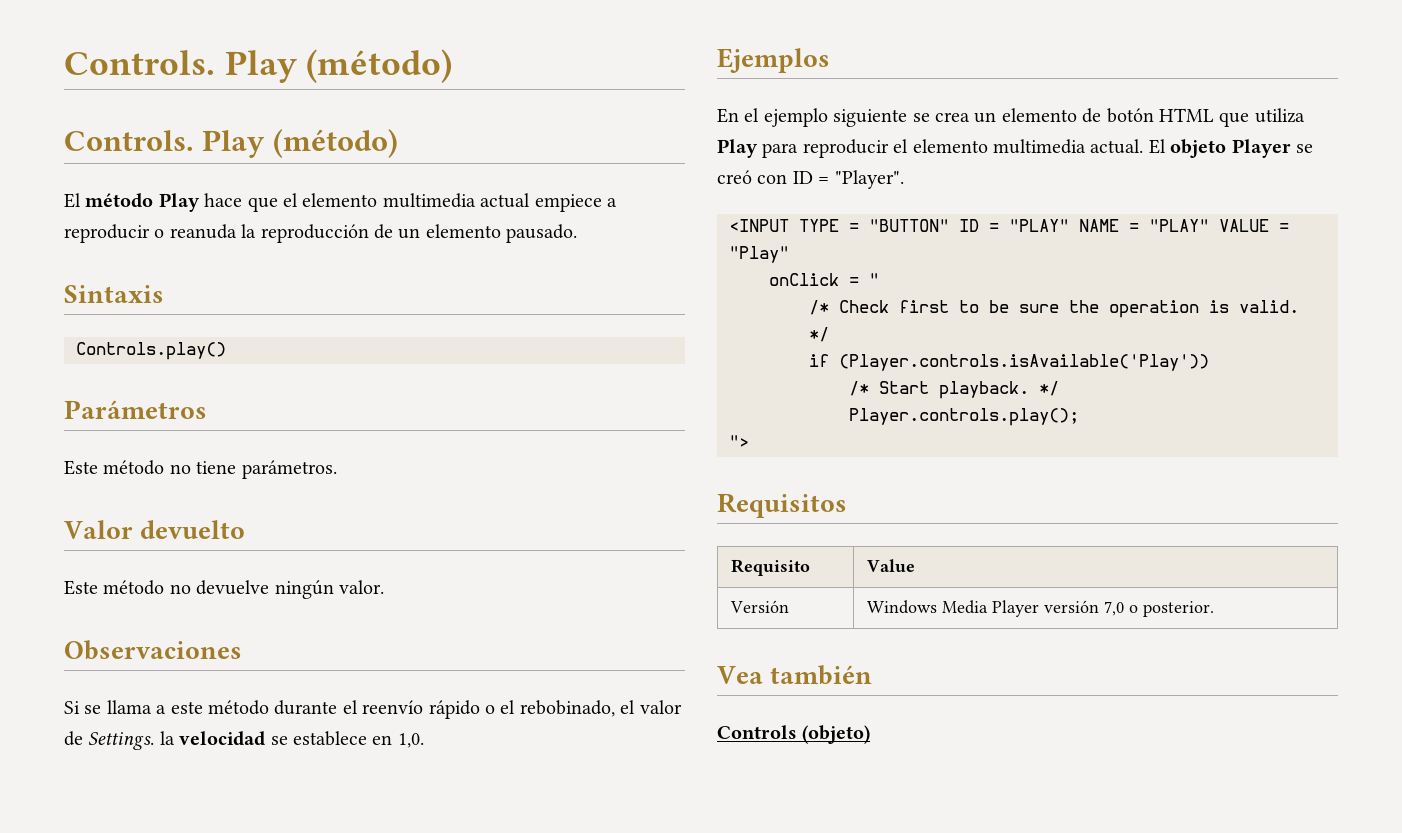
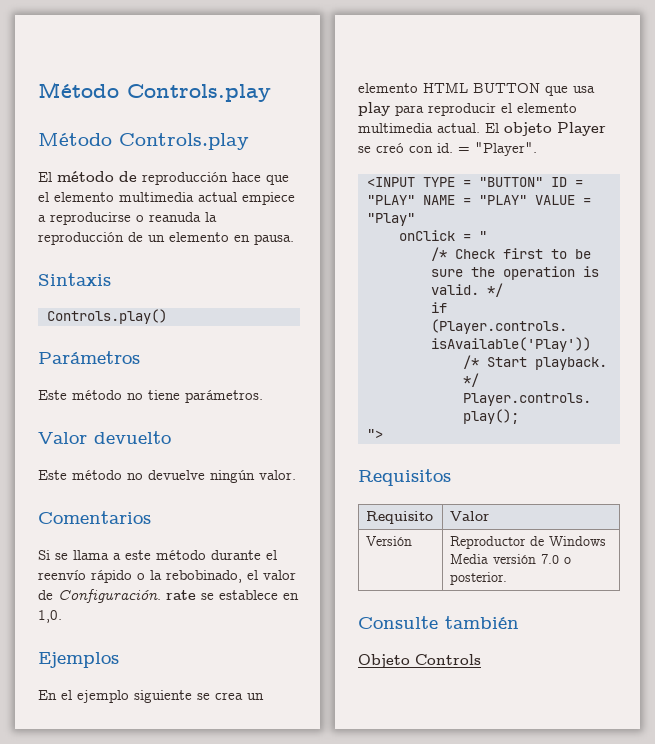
[64,49,453,83] [64,129,398,158] Controls. Play (método) // Controls. Play (método) -> [38,82,271,102] [38,133,249,150] Método Controls.play // Método Controls.play
[158,193,200,212] Play -> [119,171,228,185] de reproducción
[64,224,150,243] reproducir -> [50,212,131,225] reproducirse
[506,224,578,243] pausado. -> [234,234,294,245] en pausa.
[64,640,242,660] Observaciones -> [38,511,151,524] Comentarios
[500,700,516,714] el -> [150,570,162,580] la
[88,731,266,750] Settings. la velocidad -> [58,589,196,603] Configuración. rate
[1082,108,1305,127] [717,139,758,158] de botón HTML que utiliza Play -> [423,82,595,96] [358,102,390,116] HTML BUTTON que usa play
[792,171,813,184] ID -> [437,143,453,153] id.
[867,559,916,572] Value -> [450,511,490,521] Valor
[867,600,1125,617] Windows Media Player versión 7,0 -> [450,536,607,549] [450,554,560,564] Reproductor de Windows Media versión 7.0
[717,666,763,684] Vea -> [358,616,438,629] Consulte
[717,725,871,744] Controls (objeto) -> [358,654,481,668] Objeto Controls

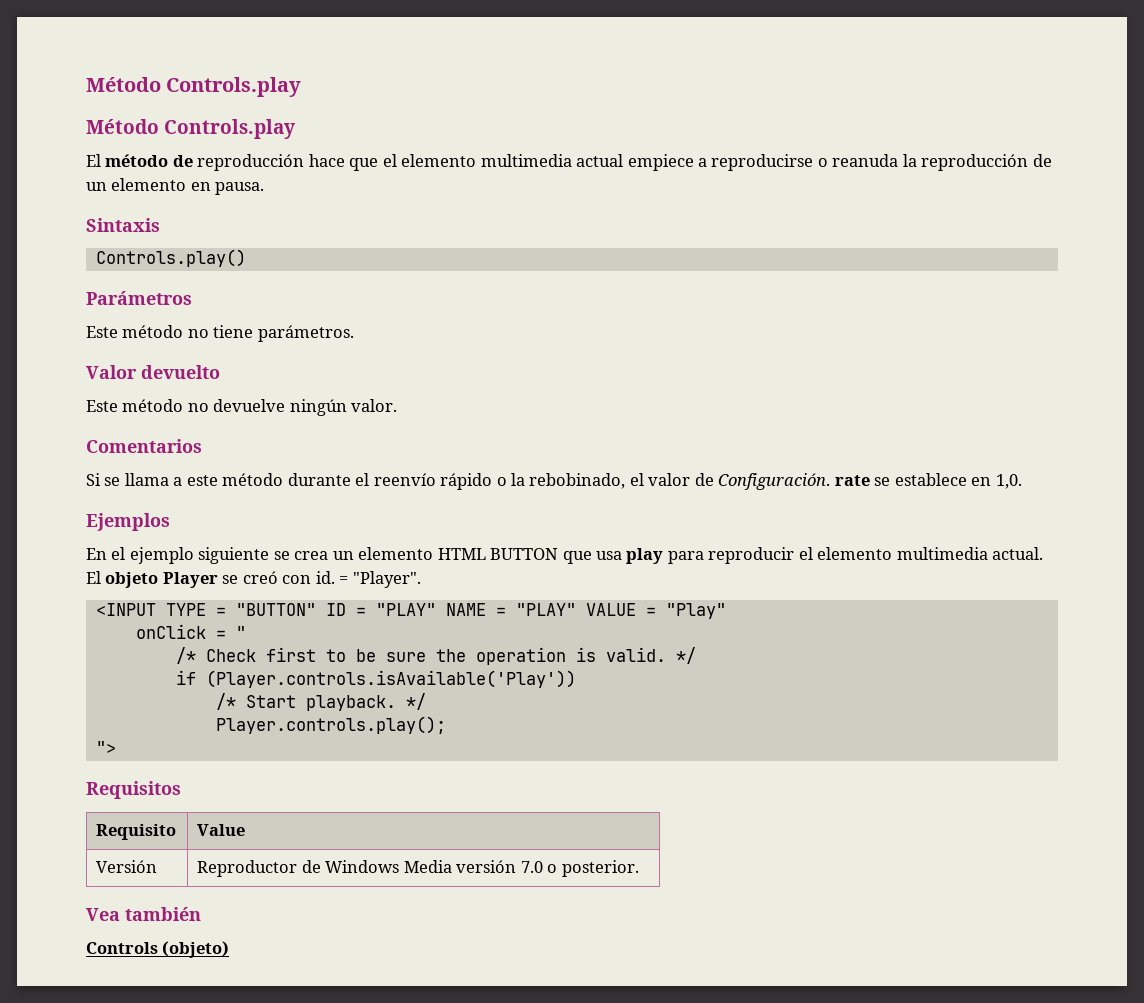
[450,511,490,521] Valor -> [197,824,246,836] Value
[358,616,438,629] Consulte -> [86,908,120,921] Vea
[358,654,481,668] Objeto Controls -> [86,941,230,958] Controls (objeto)

